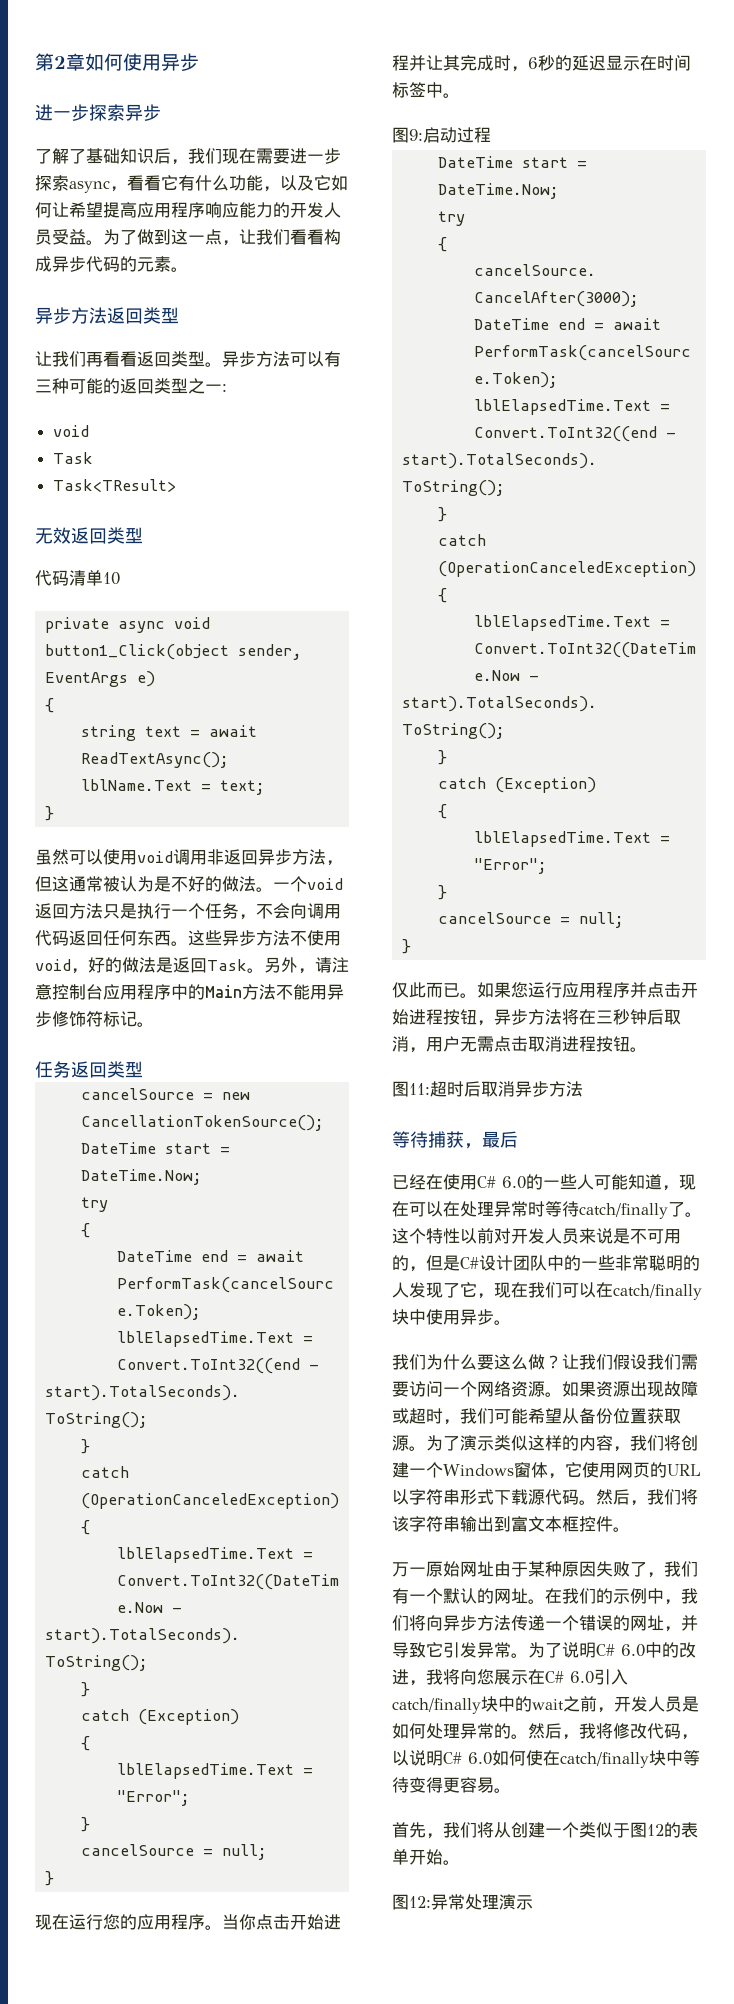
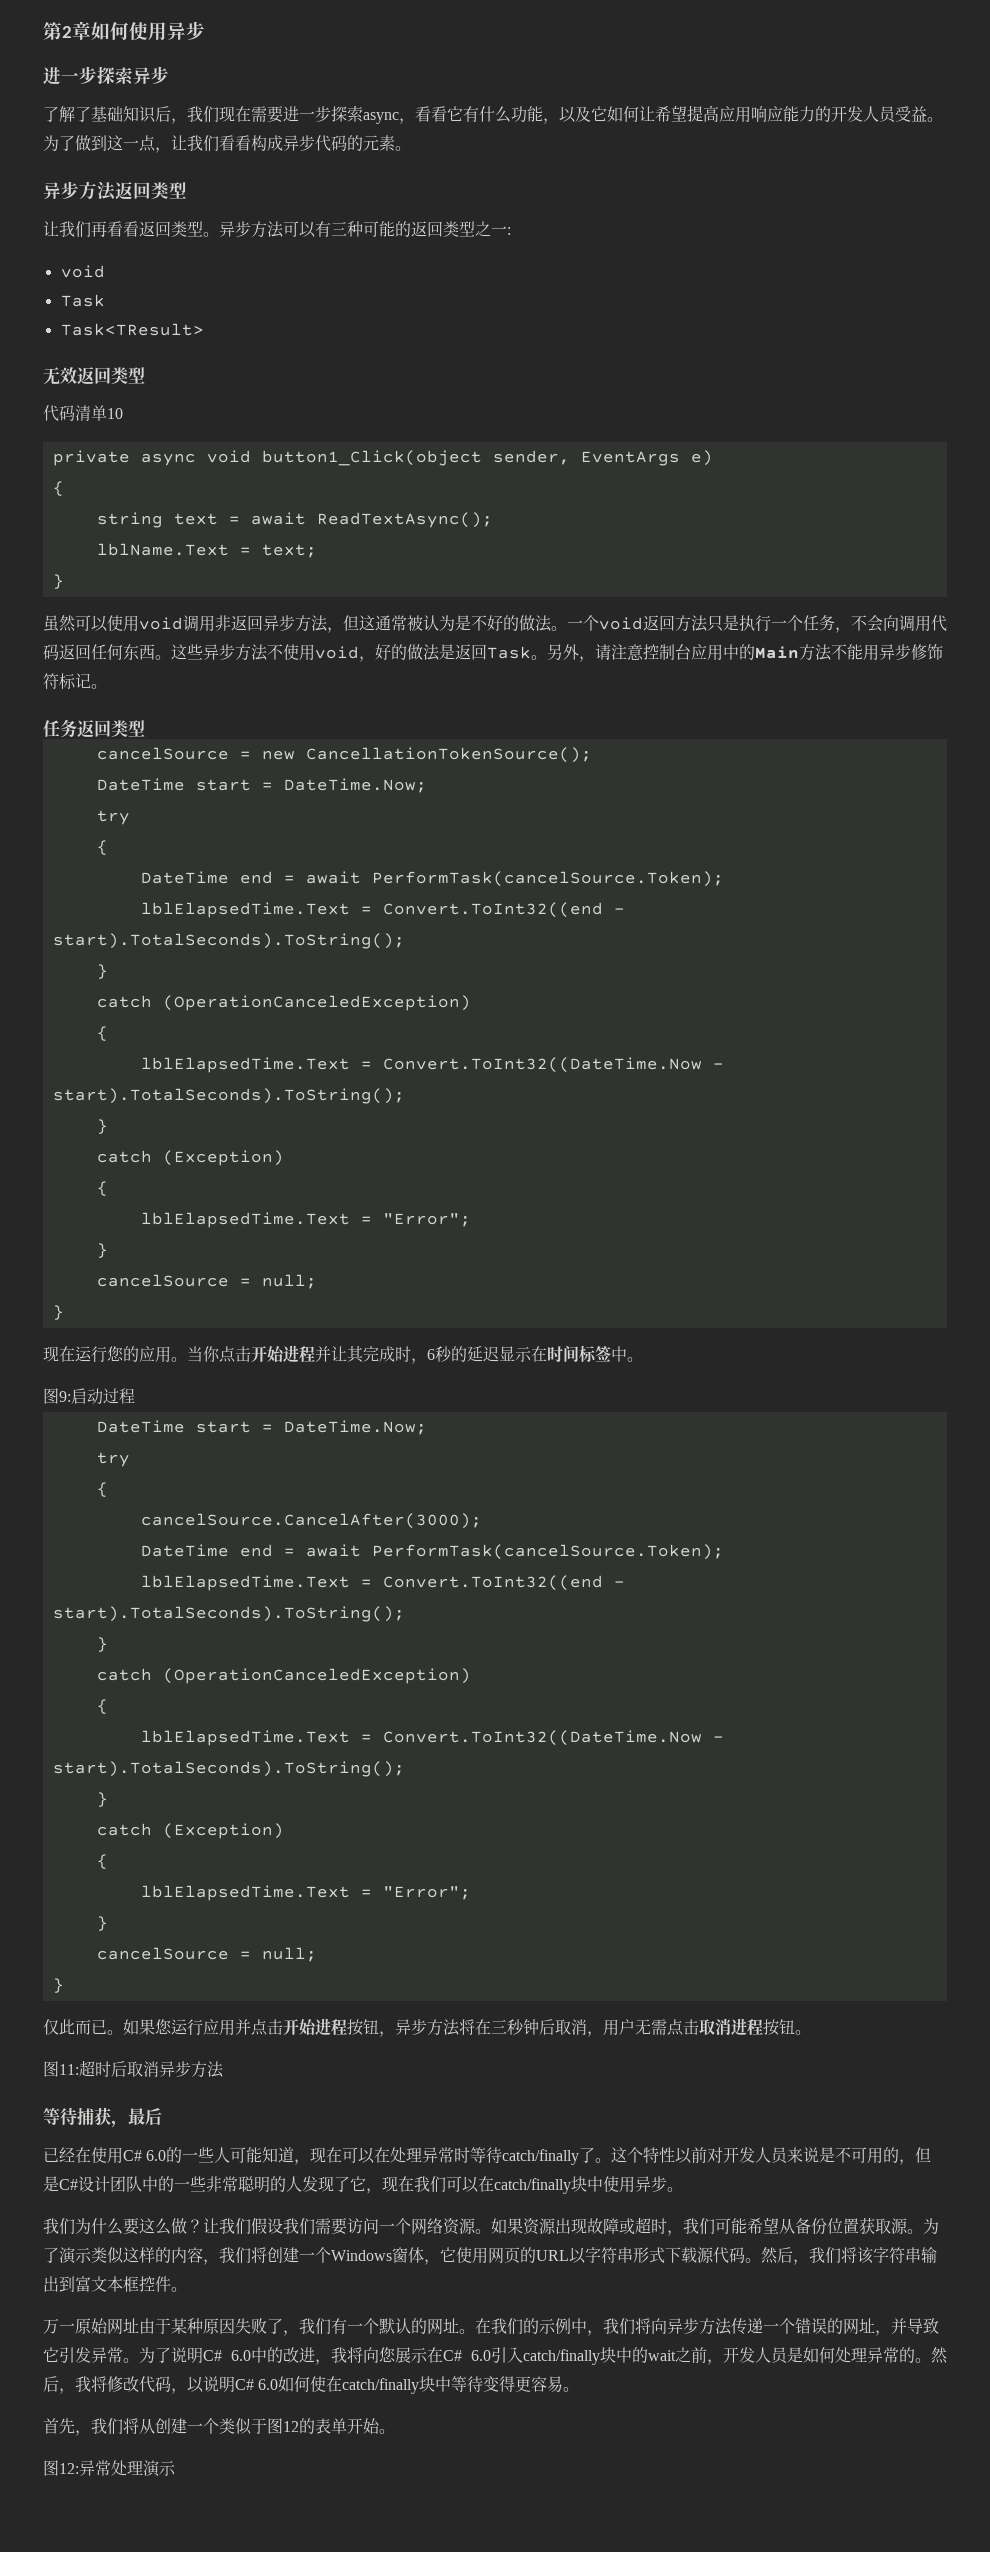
[171,202,205,218] 程序 -> (751, 114) none
[137,984,171,1000] 程序 -> (723, 652) none
[171,1914,205,1930] 程序 -> (171, 1354) none
[596,982,630,998] 程序 -> (235, 2027) none

